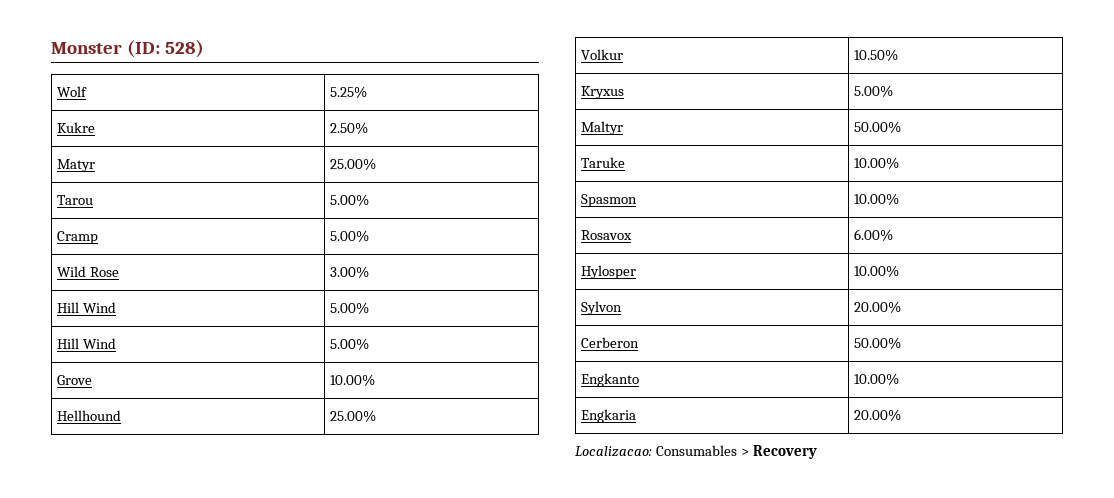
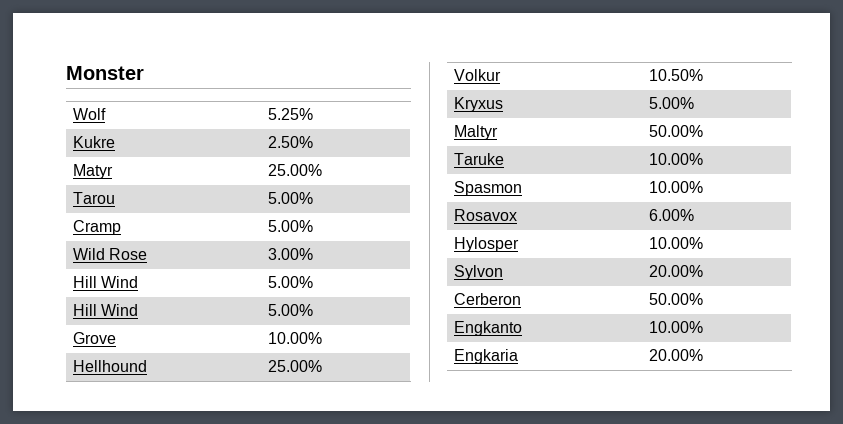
[126,40,204,58] (ID: 528) -> (144, 73) none
[575,445,817,459] // Localizacao: Consumables > Recovery -> (703, 355) none

